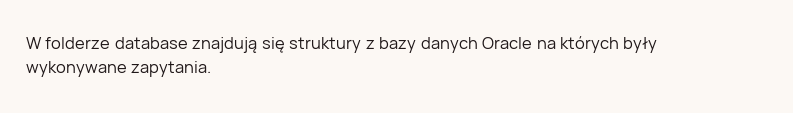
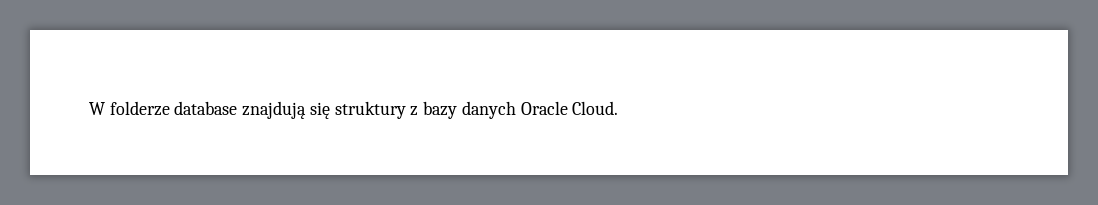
[536,36,658,53] [26,61,212,77] na których były wykonywane zapytania. -> [572,101,619,115] Cloud.

